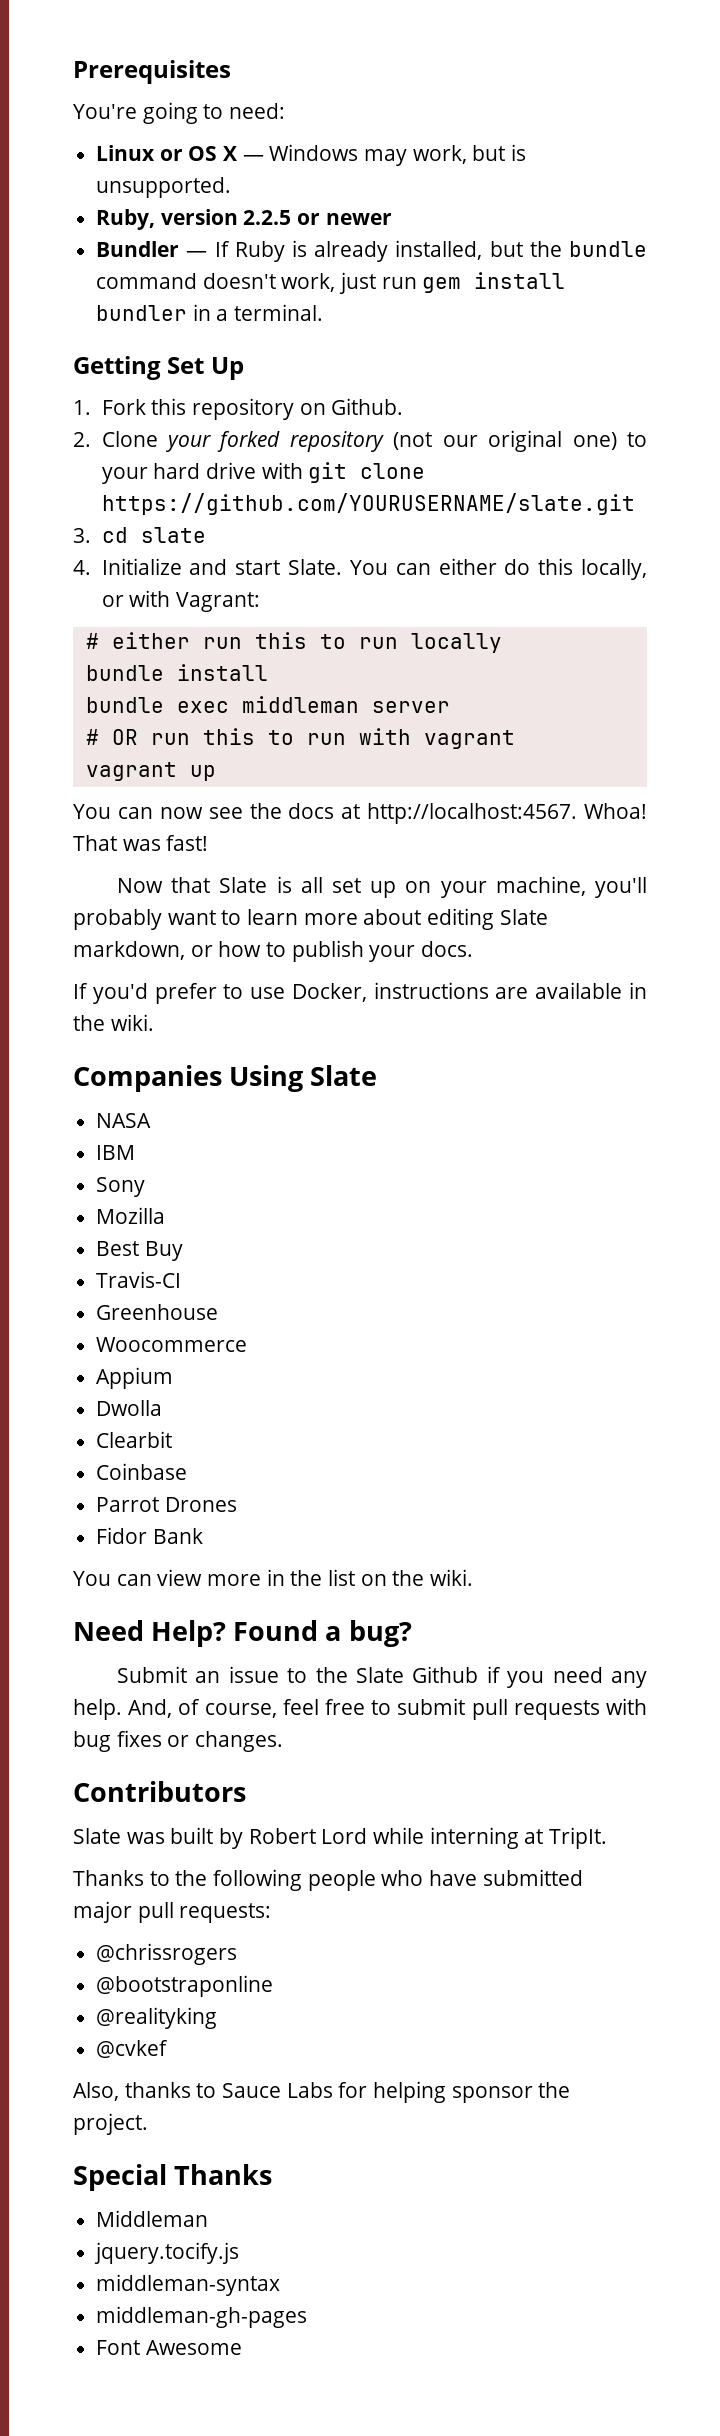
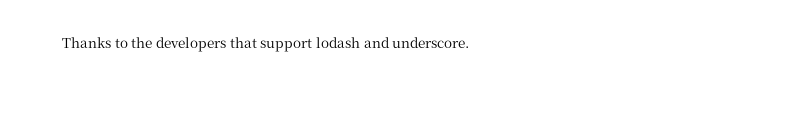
[73,60,231,84] [73,102,285,124] [96,144,527,166] [96,177,232,198] [96,209,392,230] [96,240,647,262] [96,272,566,294] [96,304,324,321] [73,356,244,380] [73,398,404,420] [73,430,647,452] [101,462,426,484] [101,493,635,515] [73,527,206,543] [73,558,648,580] [101,590,260,612] [85,632,502,653] [85,664,268,681] [85,696,450,713] [85,728,515,749] [85,762,216,781] [73,803,647,824] [73,835,209,851] [117,876,647,898] [73,908,548,930] [73,940,474,962] [73,982,648,1004] [73,1014,154,1031] [73,1065,378,1092] [96,1113,152,1128] [96,1145,136,1160] [96,1177,146,1197] [96,1207,166,1224] [96,1241,183,1261] [96,1271,182,1288] [96,1304,219,1320] [96,1337,248,1352] [96,1367,174,1389] [96,1400,163,1416] [96,1431,173,1448] [96,1463,188,1480] [96,1497,237,1512] [96,1527,203,1544] [73,1569,474,1586] [73,1620,412,1647] [117,1666,647,1688] [73,1698,647,1720] [73,1730,284,1752] [73,1781,246,1802] [73,1827,608,1849] [73,1869,583,1891] [73,1901,272,1923] [96,1943,238,1965] [96,1975,274,1997] [96,2007,218,2029] [96,2040,169,2058] [73,2081,571,2103] [73,2113,148,2135] [73,2164,273,2191] [96,2210,209,2227] [94,2242,240,2264] [96,2274,281,2296] [96,2306,308,2328] [96,2340,242,2355] Prerequisites // You're going to need: // Linux or OS X — Windows may work, but is unsupported. // Ruby, version 2.2.5 or newer // Bundler — If Ruby is already installed, but the bundle command doesn't work, just run gem install bundler in a terminal. // Getting Set Up // 1. Fork this repository on Github. // 2. Clone your forked repository (not our original one) to your hard drive with git clone https://github.com/YOURUSERNAME/slate.git // 3. cd slate // 4. Initialize and start Slate. You can either do this locally, or with Vagrant: // # either run this to run locally // bundle install // bundle exec middleman server // # OR run this to run with vagrant // vagrant up // You can now see the docs at http://localhost:4567. Whoa! That was fast! // Now that Slate is all set up on your machine, you'll probably want to learn more about editing Slate markdown, or how to publish your docs. // If you'd prefer to use Docker, instructions are available in the wiki. // Companies Using Slate // NASA // IBM // Sony // Mozilla // Best Buy // Travis-CI // Greenhouse // Woocommerce // Appium // Dwolla // Clearbit // Coinbase // Parrot Drones // Fidor Bank // You can view more in the list on the wiki. // Need Help? Found a bug? // Submit an issue to the Slate Github if you need any help. And, of course, feel free to submit pull requests with bug fixes or changes. // Contributors // Slate was built by Robert Lord while interning at TripIt. // Thanks to the following people who have submitted major pull requests: // @chrissrogers // @bootstraponline // @realityking // @cvkef // Also, thanks to Sauce Labs for helping sponsor the project. // Special Thanks // Middleman // jquery.tocify.js // middleman-syntax // middleman-gh-pages // Font Awesome -> [62,37,470,52] Thanks to the developers that support lodash and underscore.

